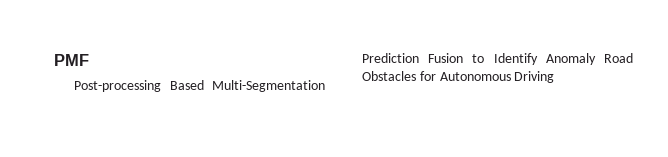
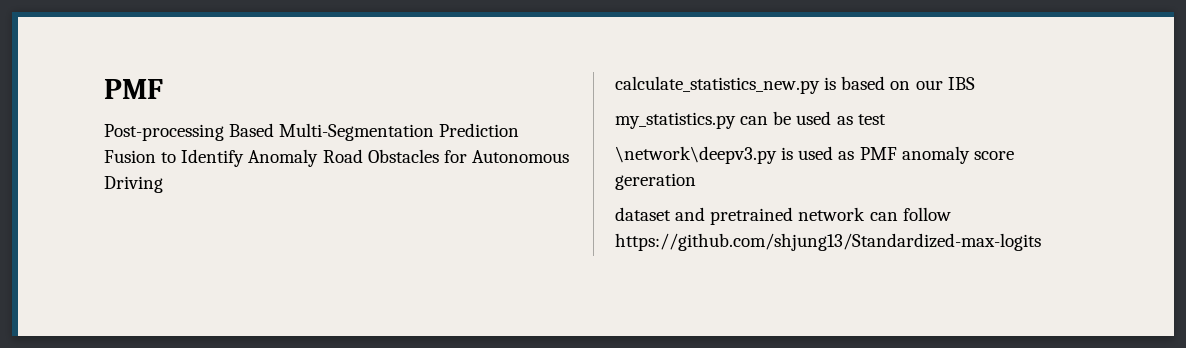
(555, 77) none -> [615,76,975,94] [615,111,886,129] [615,146,1014,164] [615,173,696,190] [615,207,951,225] [615,233,1041,251] // calculate_statistics_new.py is based on our IBS // my_statistics.py can be used as test // \network\deepv3.py is used as PMF anomaly score gereration // dataset and pretrained network can follow https://github.com/shjung13/Standardized-max-logits

